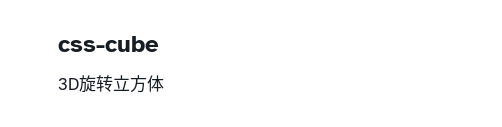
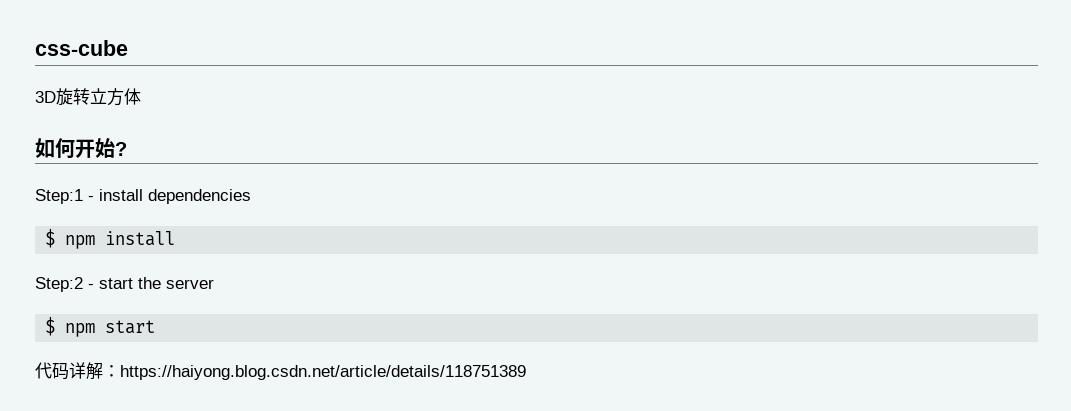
(164, 83) none -> [35,138,127,159] [35,189,251,204] [45,229,176,249] [35,277,214,292] [45,317,156,337] [35,362,526,380] // 如何开始? // Step:1 - install dependencies // $ npm install // Step:2 - start the server // $ npm start // 代码详解：https://haiyong.blog.csdn.net/article/details/118751389

